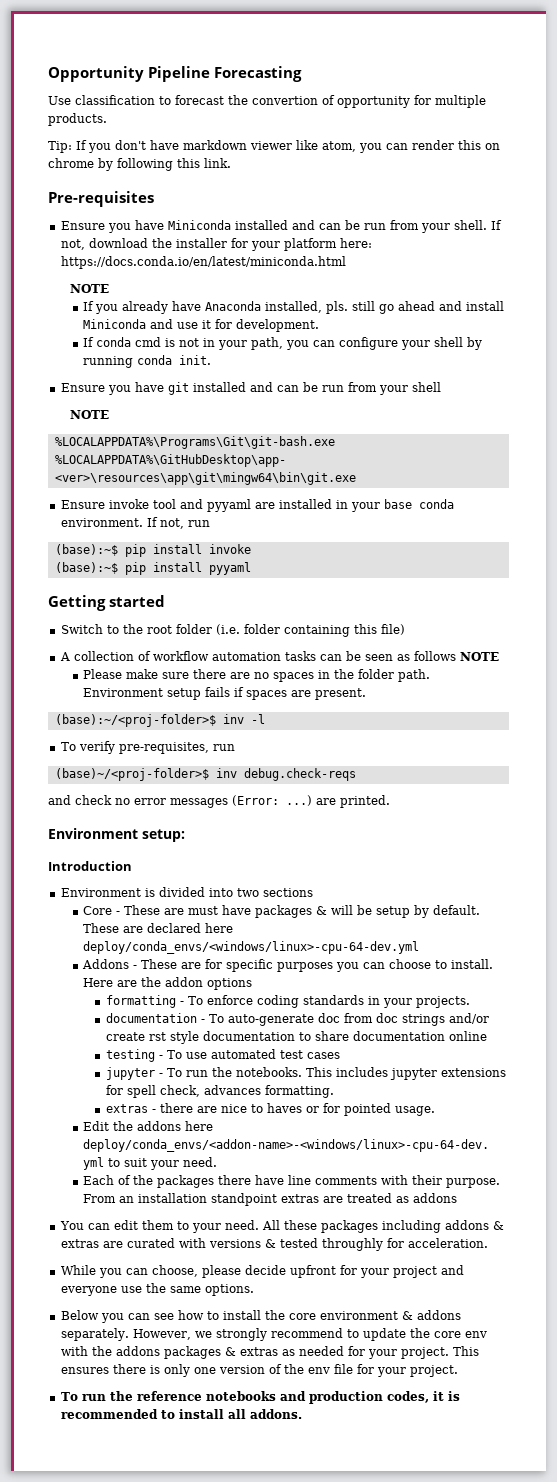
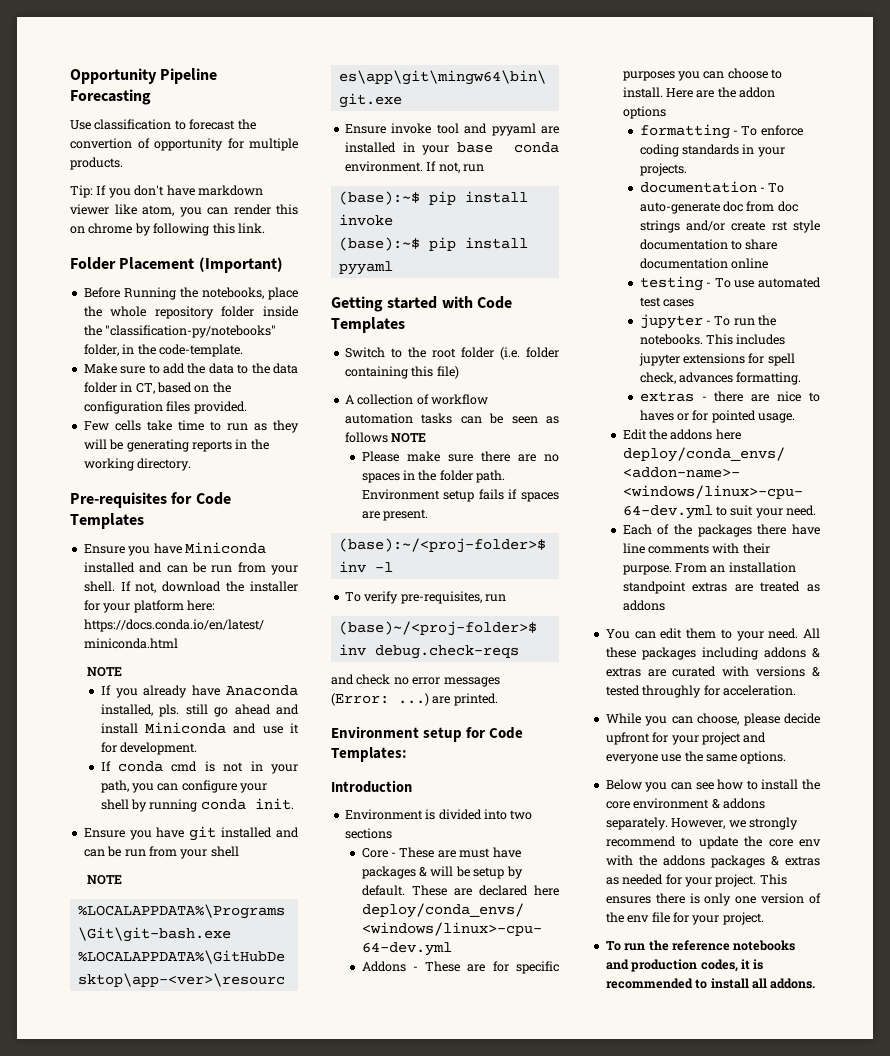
[48,191,154,207] Pre-requisites -> [70,257,283,273] [83,287,298,300] [83,306,298,319] [83,325,277,338] [83,344,243,357] [83,363,298,374] [83,382,231,394] [83,401,247,414] [83,420,299,433] [83,439,269,452] [83,458,192,471] [70,492,231,508] [70,513,144,529] Folder Placement (Important) // Before Running the notebooks, place the whole repository folder inside the "classification-py/notebooks" folder, in the code-template. // Make sure to add the data to the data folder in CT, based on the configuration files provided. // Few cells take time to run as they will be generating reports in the working directory. // Pre-requisites for Code Templates
(166, 601) none -> [441,296,512,309] [331,317,405,333] with Code Templates
[142,829,185,842] setup: -> [423,727,524,742] [331,747,407,762] setup for Code Templates:

